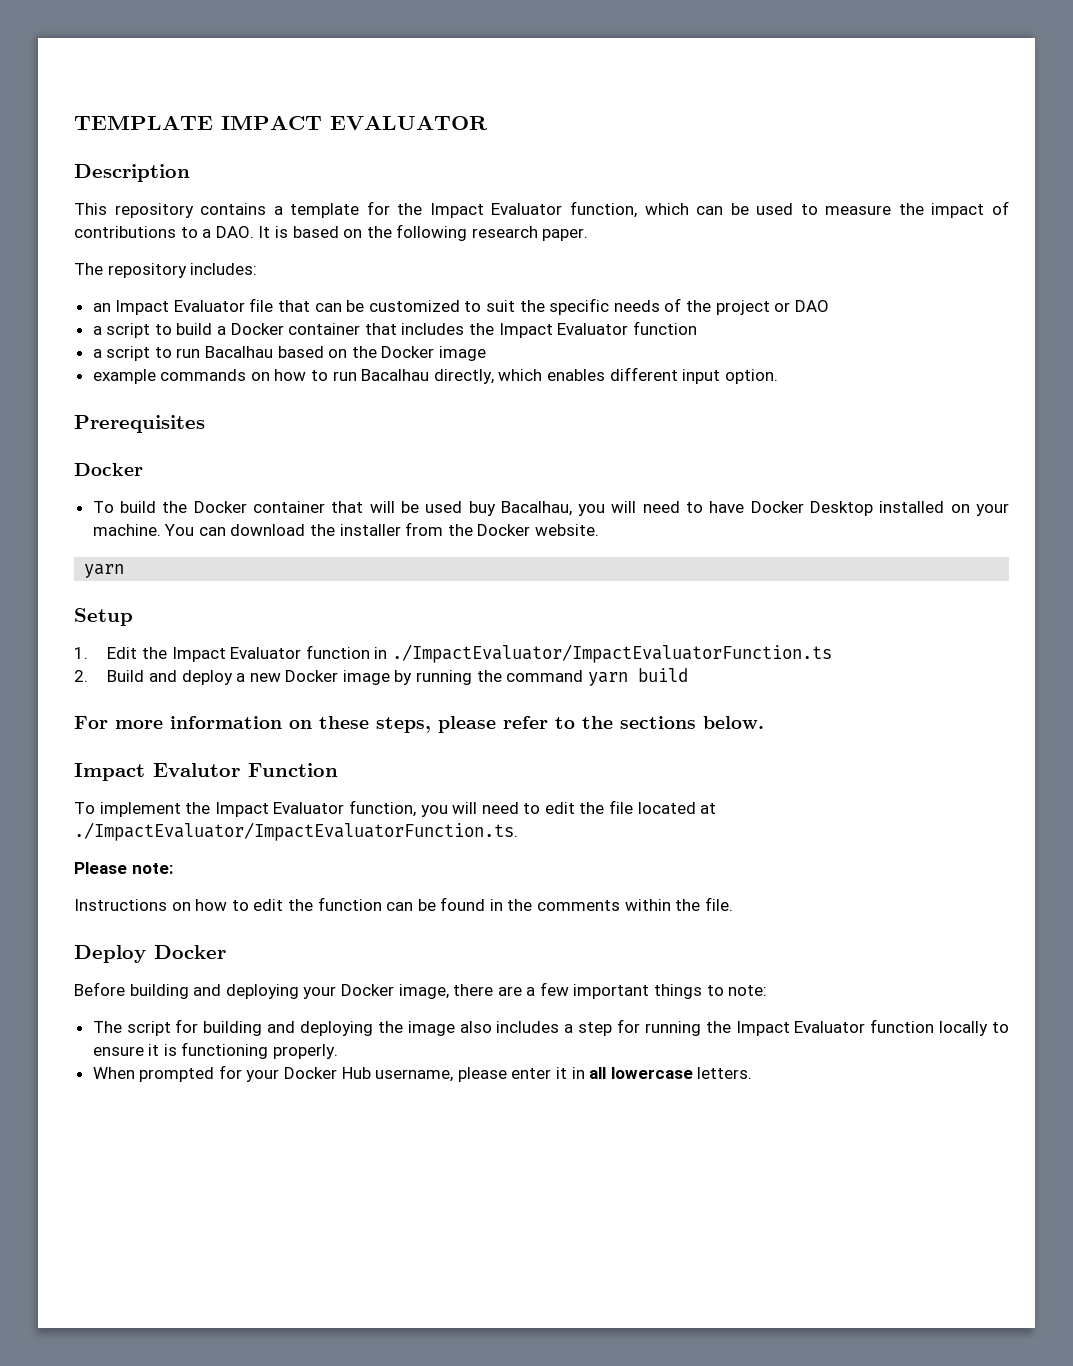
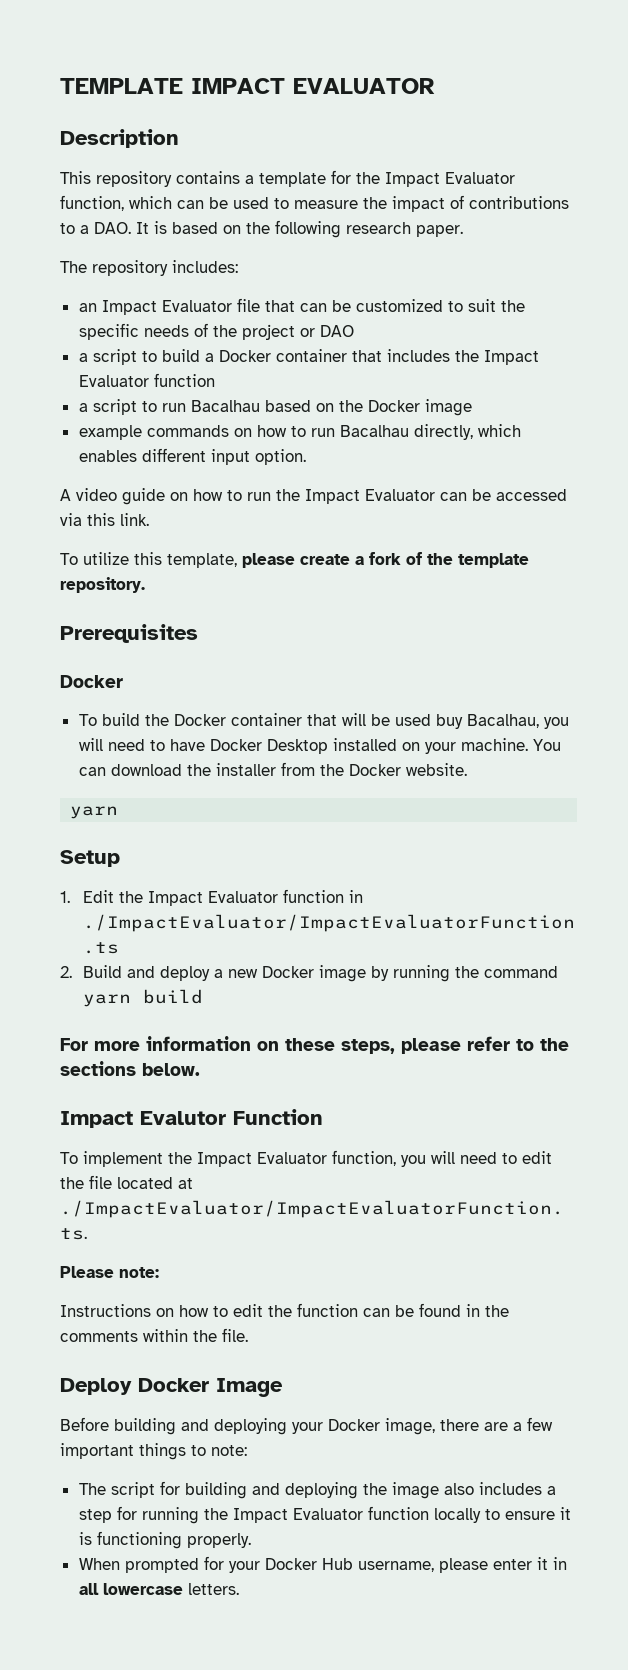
(778, 376) none -> [60,488,567,505] [60,513,149,526] [60,552,529,568] [60,577,145,593] // A video guide on how to run the Impact Evaluator can be accessed via this link. // To utilize this template, please create a fork of the template repository.
(226, 952) none -> [216,1378,283,1397] Image

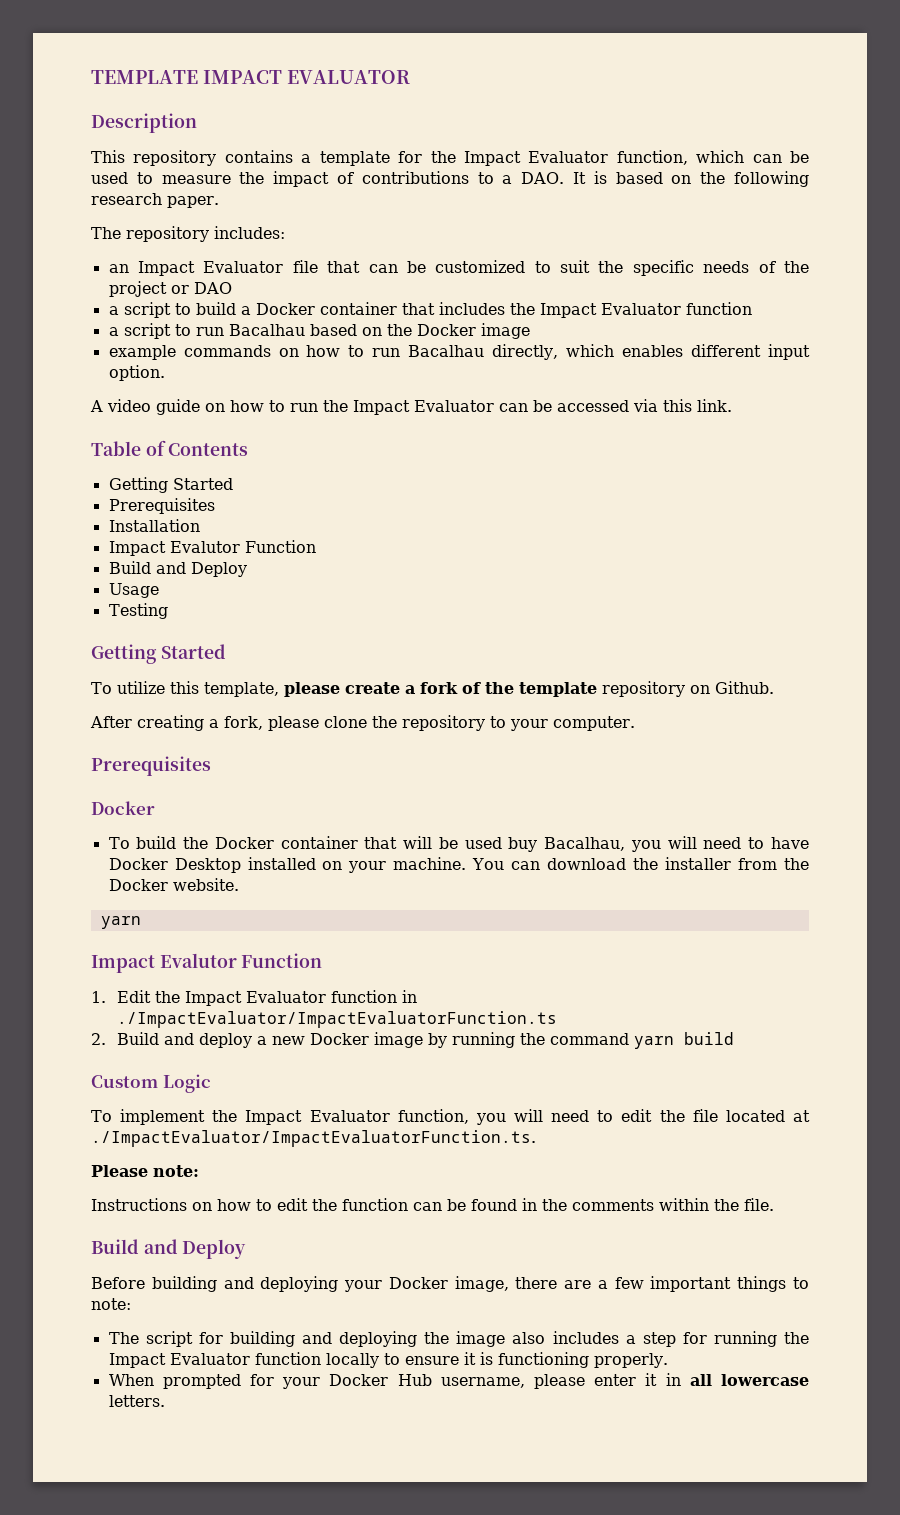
(149, 519) none -> [91,440,249,456] [108,477,233,493] [108,498,215,514] [108,519,200,532] [108,540,316,556] [108,561,247,577] [108,583,159,598] [108,603,168,619] [91,644,226,664] // Table of Contents // Getting Started // Prerequisites // Installation // Impact Evalutor Function // Build and Deploy // Usage // Testing // Getting Started
[60,577,145,593] repository. -> [601,681,774,697] [90,715,635,731] repository on Github. // After creating a fork, please clone the repository to your computer.
[60,850,120,867] Setup -> [91,953,323,973] Impact Evalutor Function
[60,1036,569,1054] [60,1061,200,1076] [60,1109,323,1128] For more information on these steps, please refer to the sections below. // Impact Evalutor Function -> [91,1074,211,1093] Custom Logic
[60,1378,283,1397] Deploy Docker Image -> [91,1239,247,1259] Build and Deploy

